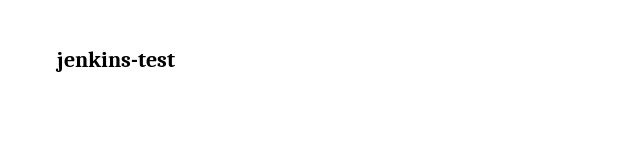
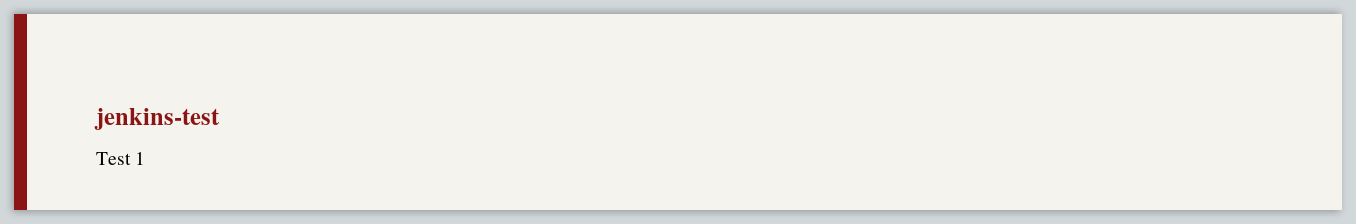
(175, 61) none -> [96,152,146,165] // Test 1

